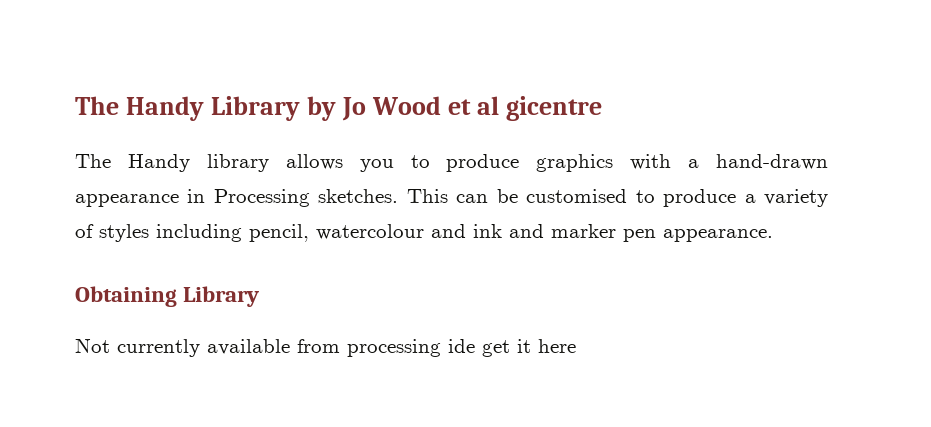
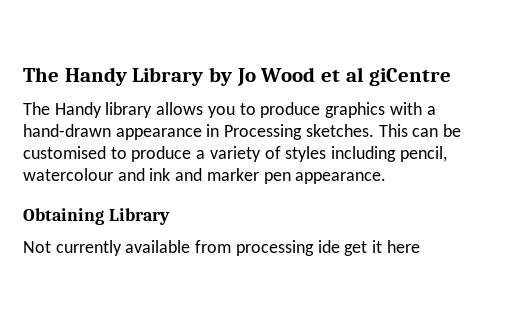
[506,96,603,121] gicentre -> [369,68,452,86] giCentre

